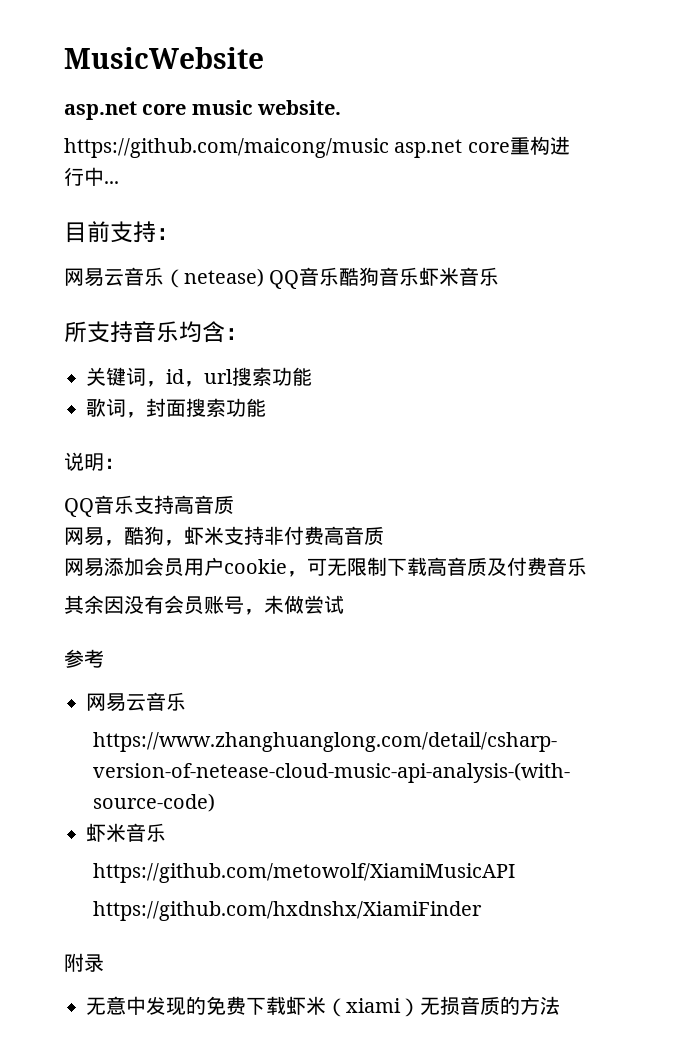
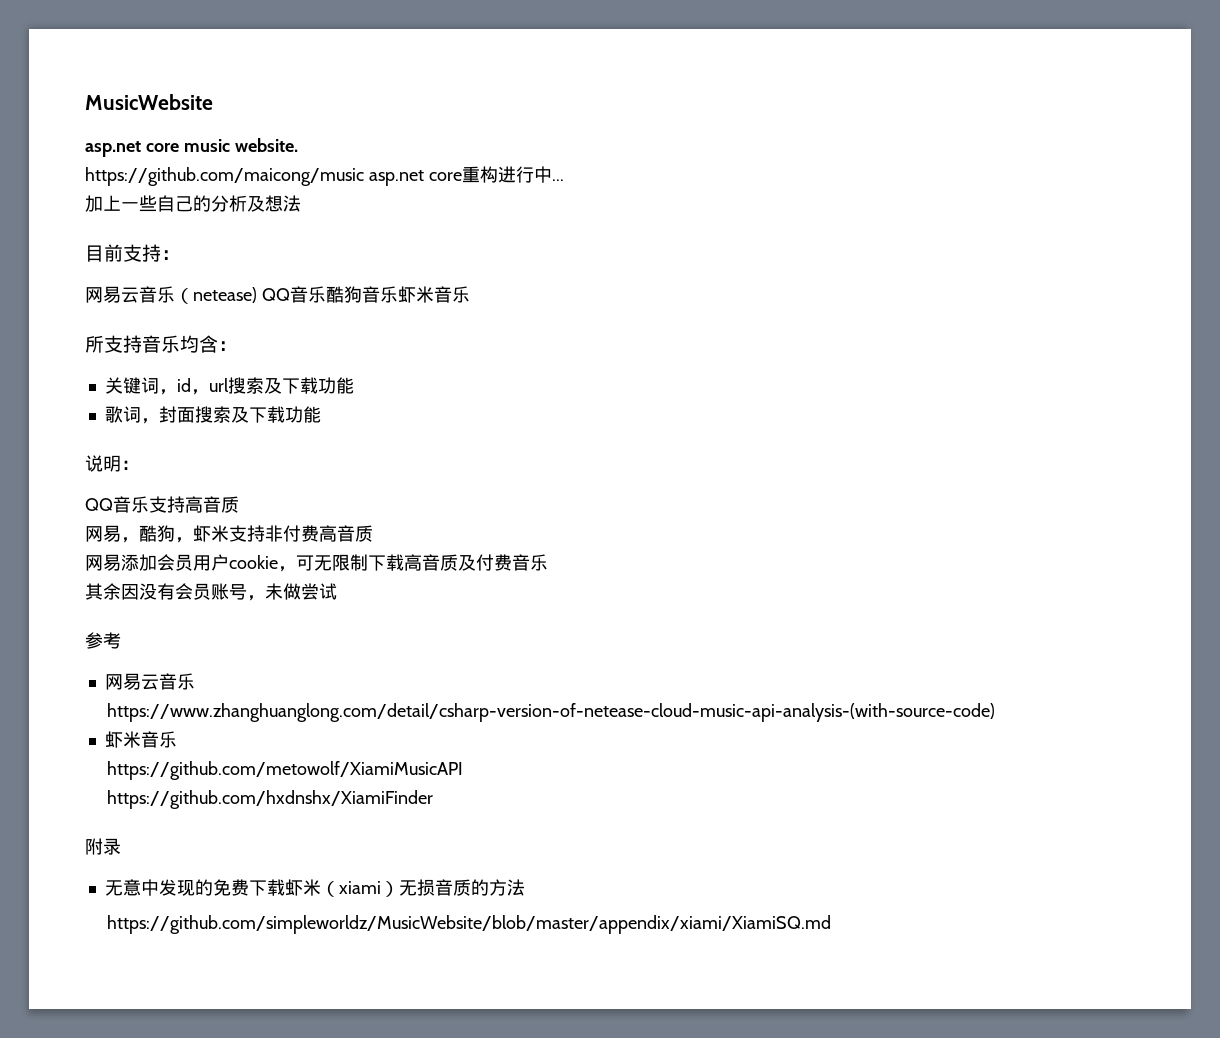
(119, 182) none -> [85,195,301,212] // 加上一些自己的分析及想法
(272, 376) none -> [263,377,318,394] 及下载
(226, 407) none -> [230,406,285,423] 及下载
(560, 1005) none -> [107,915,832,934] // https://github.com/simpleworldz/MusicWebsite/blob/master/appendix/xiami/XiamiSQ.md

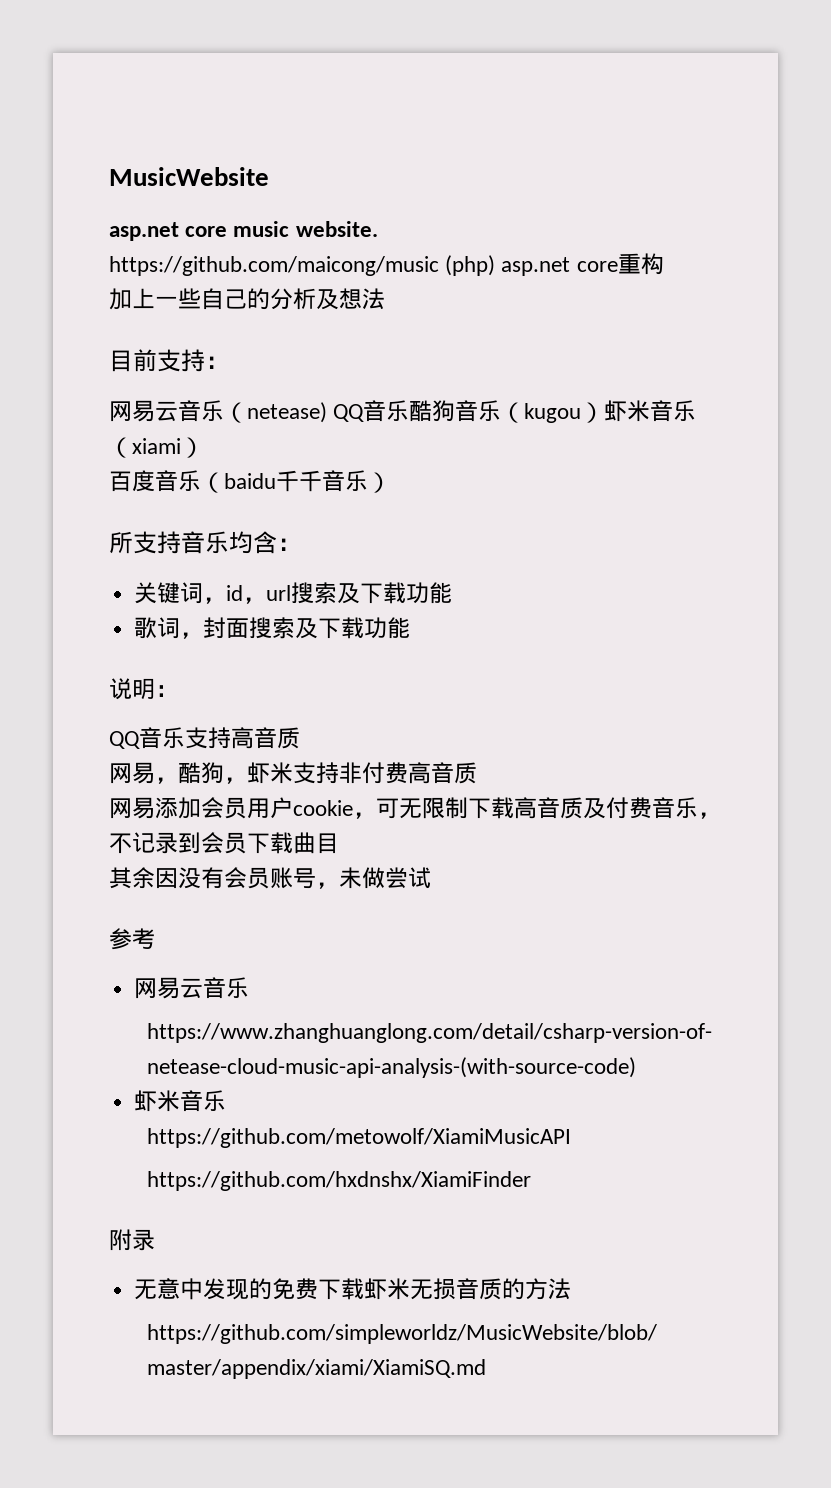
(364, 176) none -> [445,255,496,276] (php)
[497,166,564,183] 进行中... -> (664, 264) none
[397,286,470,303] 虾米音乐 -> [501,400,697,423] [109,437,204,458] [109,470,391,493] （kugou）虾米音乐（xiami） // 百度音乐（baidu千千音乐）
(548, 562) none -> [698,812,721,819] [109,832,339,854] ，不记录到会员下载曲目
[320,881,399,897] （xiami） -> (411, 1289) none

